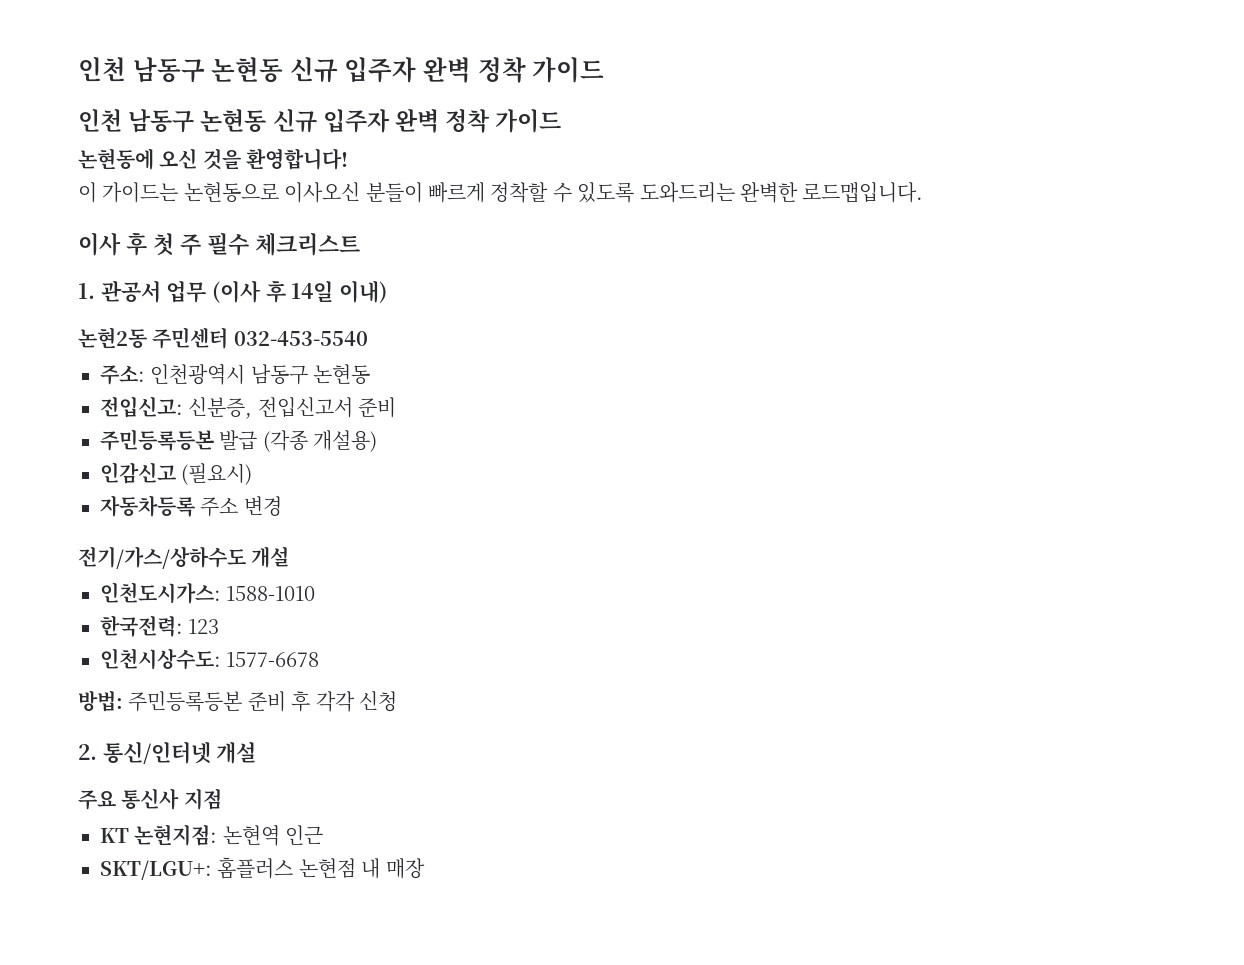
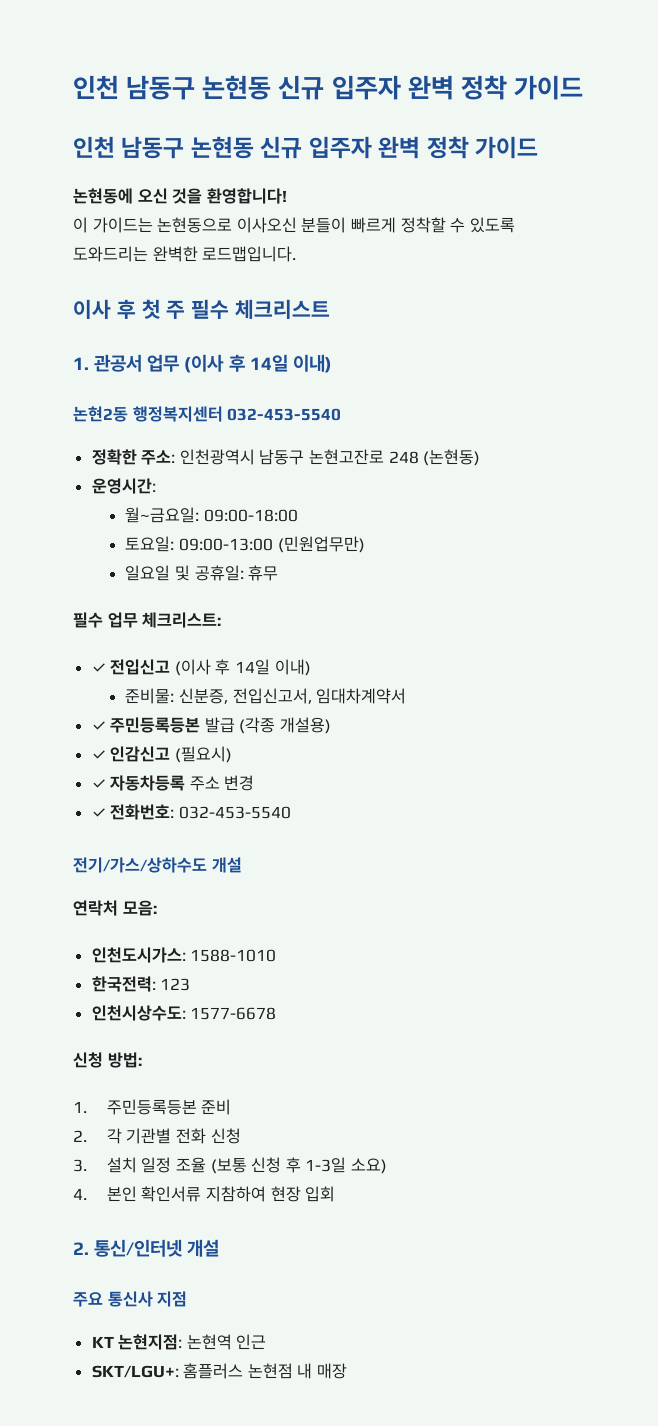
[152,327,368,349] 주민센터 032-453-5540 // -> [132,406,342,422] [91,449,137,465] 행정복지센터 032-453-5540 // 정확한
[313,364,371,385] [100,396,397,419] 논현동 // 전입신고: 신분증, 전입신고서 준비 // -> [309,449,481,466] [91,478,156,494] [125,507,299,523] [125,536,365,553] [125,565,279,581] [73,612,222,628] [91,659,311,676] [125,688,407,704] [91,721,106,731] 논현고잔로 248 (논현동) // 운영시간: // 월~금요일: 09:00-18:00 // 토요일: 09:00-13:00 (민원업무만) // 일요일 및 공휴일: 휴무 // 필수 업무 체크리스트: // ✓ 전입신고 (이사 후 14일 이내) // 준비물: 신분증, 전입신고서, 임대차계약서 // ✓
(378, 441) none -> [91,750,106,760] ✓
(253, 474) none -> [91,779,106,789] ✓
(282, 506) none -> [91,804,291,820] // ✓ 전화번호: 032-453-5540
(290, 557) none -> [73,900,157,916] // 연락처 모음:
(320, 659) none -> [73,1052,103,1068] 신청
(123, 701) none -> [73,1101,87,1113] // 1.
[291,691,397,712] 후 각각 신청 -> [73,1128,241,1144] [73,1157,387,1174] [73,1186,336,1202] // 2. 각 기관별 전화 신청 // 3. 설치 일정 조율 (보통 신청 후 1-3일 소요) // 4. 본인 확인서류 지참하여 현장 입회

